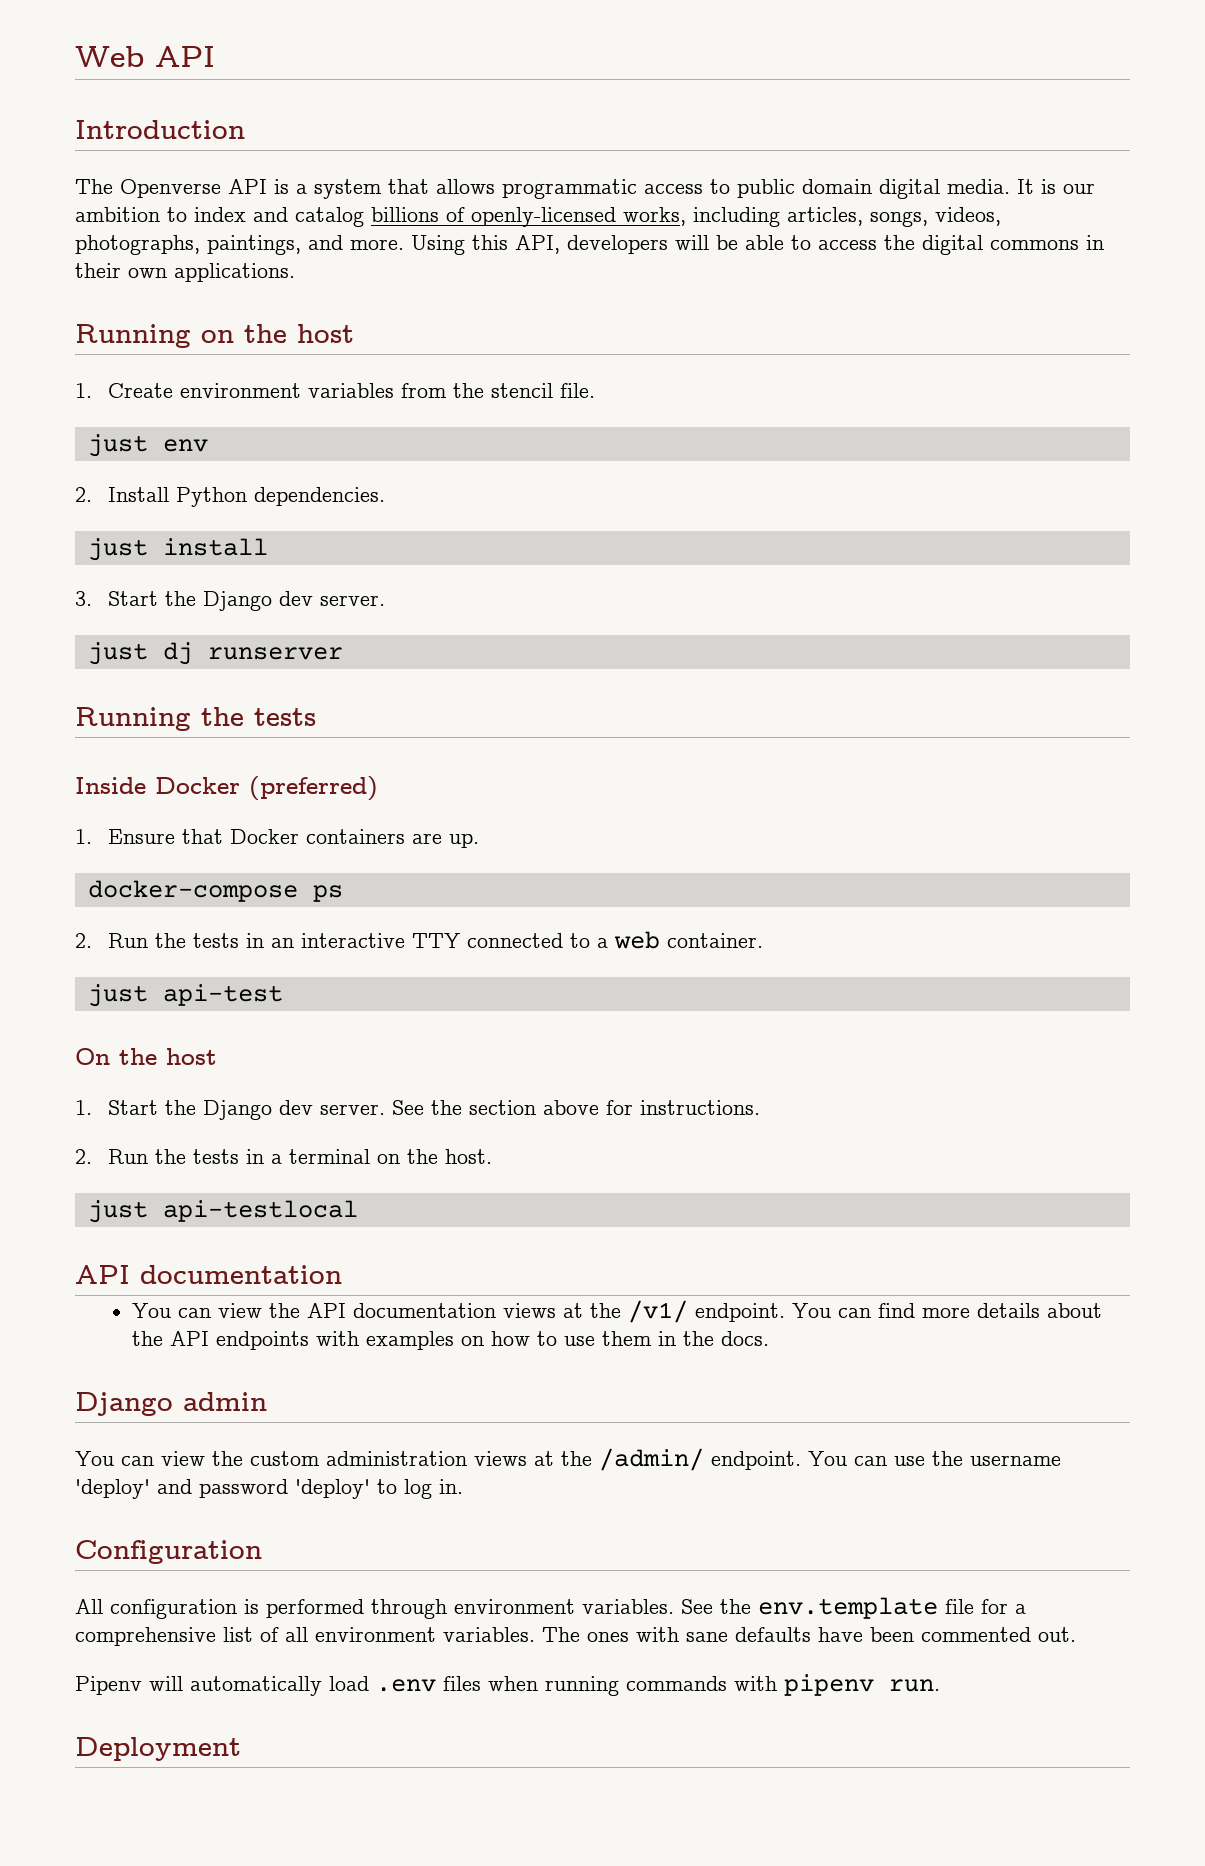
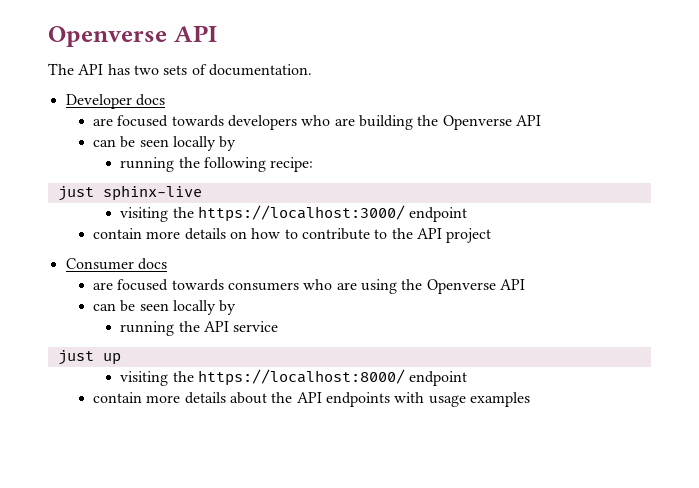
[75,46,215,67] [75,120,245,139] [75,179,1095,199] [75,207,1001,227] [75,235,1104,255] [75,263,295,282] [75,324,354,348] [75,383,596,398] [87,434,208,457] [75,487,386,507] [87,538,268,561] [75,591,386,611] [87,642,343,665] [75,707,316,731] [75,776,378,801] [75,829,480,848] [87,880,343,902] [75,931,764,949] [87,984,283,1007] [75,1048,217,1065] [75,1100,761,1120] [75,1149,493,1164] [87,1200,358,1223] [75,1265,342,1284] [131,1300,915,1323] Web API // Introduction // The Openverse API is a system that allows programmatic access to public domain digital media. It is our ambition to index and catalog billions of openly-licensed works, including articles, songs, videos, photographs, paintings, and more. Using this API, developers will be able to access the digital commons in their own applications. // Running on the host // 1. Create environment variables from the stencil file. // just env // 2. Install Python dependencies. // just install // 3. Start the Django dev server. // just dj runserver // Running the tests // Inside Docker (preferred) // 1. Ensure that Docker containers are up. // docker-compose ps // 2. Run the tests in an interactive TTY connected to a web container. // just api-test // On the host // 1. Start the Django dev server. See the section above for instructions. // 2. Run the tests in a terminal on the host. // just api-testlocal // API documentation // You can view the API documentation views at the /v1/ endpoint. You can find -> [48,25,217,47] [48,63,312,76] [65,94,165,109] [92,115,541,130] [92,136,237,151] [120,157,314,172] [57,185,202,201] [120,205,468,222] [92,228,492,243] [65,258,167,270] [92,279,525,294] [92,300,237,315] [120,321,279,336] [57,350,121,365] [120,369,468,386] [92,392,142,403] Openverse API // The API has two sets of documentation. // Developer docs // are focused towards developers who are building the Openverse API // can be seen locally by // running the following recipe: // just sphinx-live // visiting the https://localhost:3000/ endpoint // contain more details on how to contribute to the API project // Consumer docs // are focused towards consumers who are using the Openverse API // can be seen locally by // running the API service // just up // visiting the https://localhost:8000/ endpoint // contain
[365,1331,769,1350] [75,1392,267,1416] [75,1448,1061,1471] [75,1479,463,1499] [75,1540,262,1564] [75,1597,1026,1619] [75,1627,1076,1646] [75,1674,940,1696] [75,1737,241,1761] examples on how to use them in the docs. // Django admin // You can view the custom administration views at the /admin/ endpoint. You can use the username 'deploy' and password 'deploy' to log in. // Configuration // All configuration is performed through environment variables. See the env.template file for a comprehensive list of all environment variables. The ones with sane defaults have been commented out. // Pipenv will automatically load .env files when running commands with pipenv run. // Deployment -> [428,392,530,407] usage examples

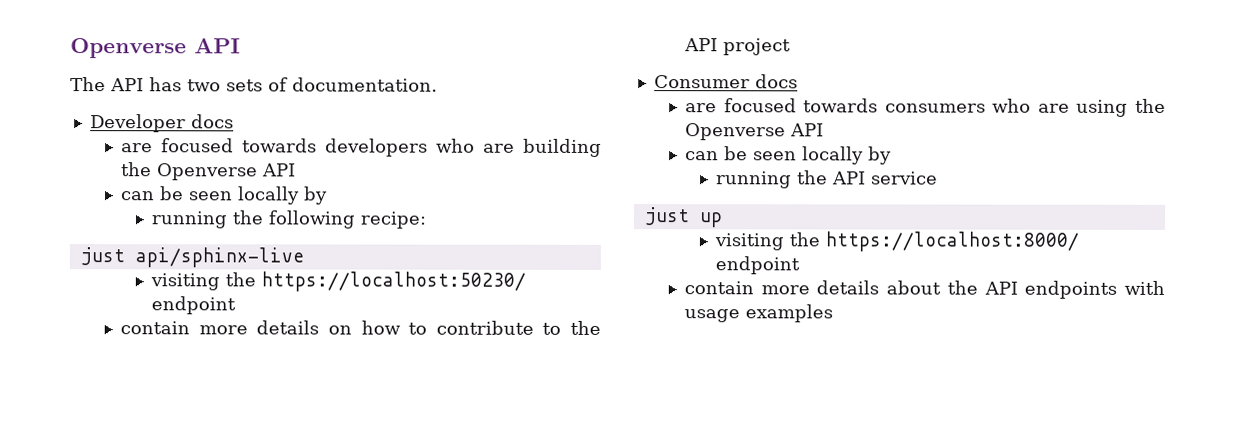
[102,185,202,201] [120,205,405,222] sphinx-live // visiting the https://localhost:3000/ -> [134,247,304,268] [150,271,527,292] api/sphinx-live // visiting the https://localhost:50230/

